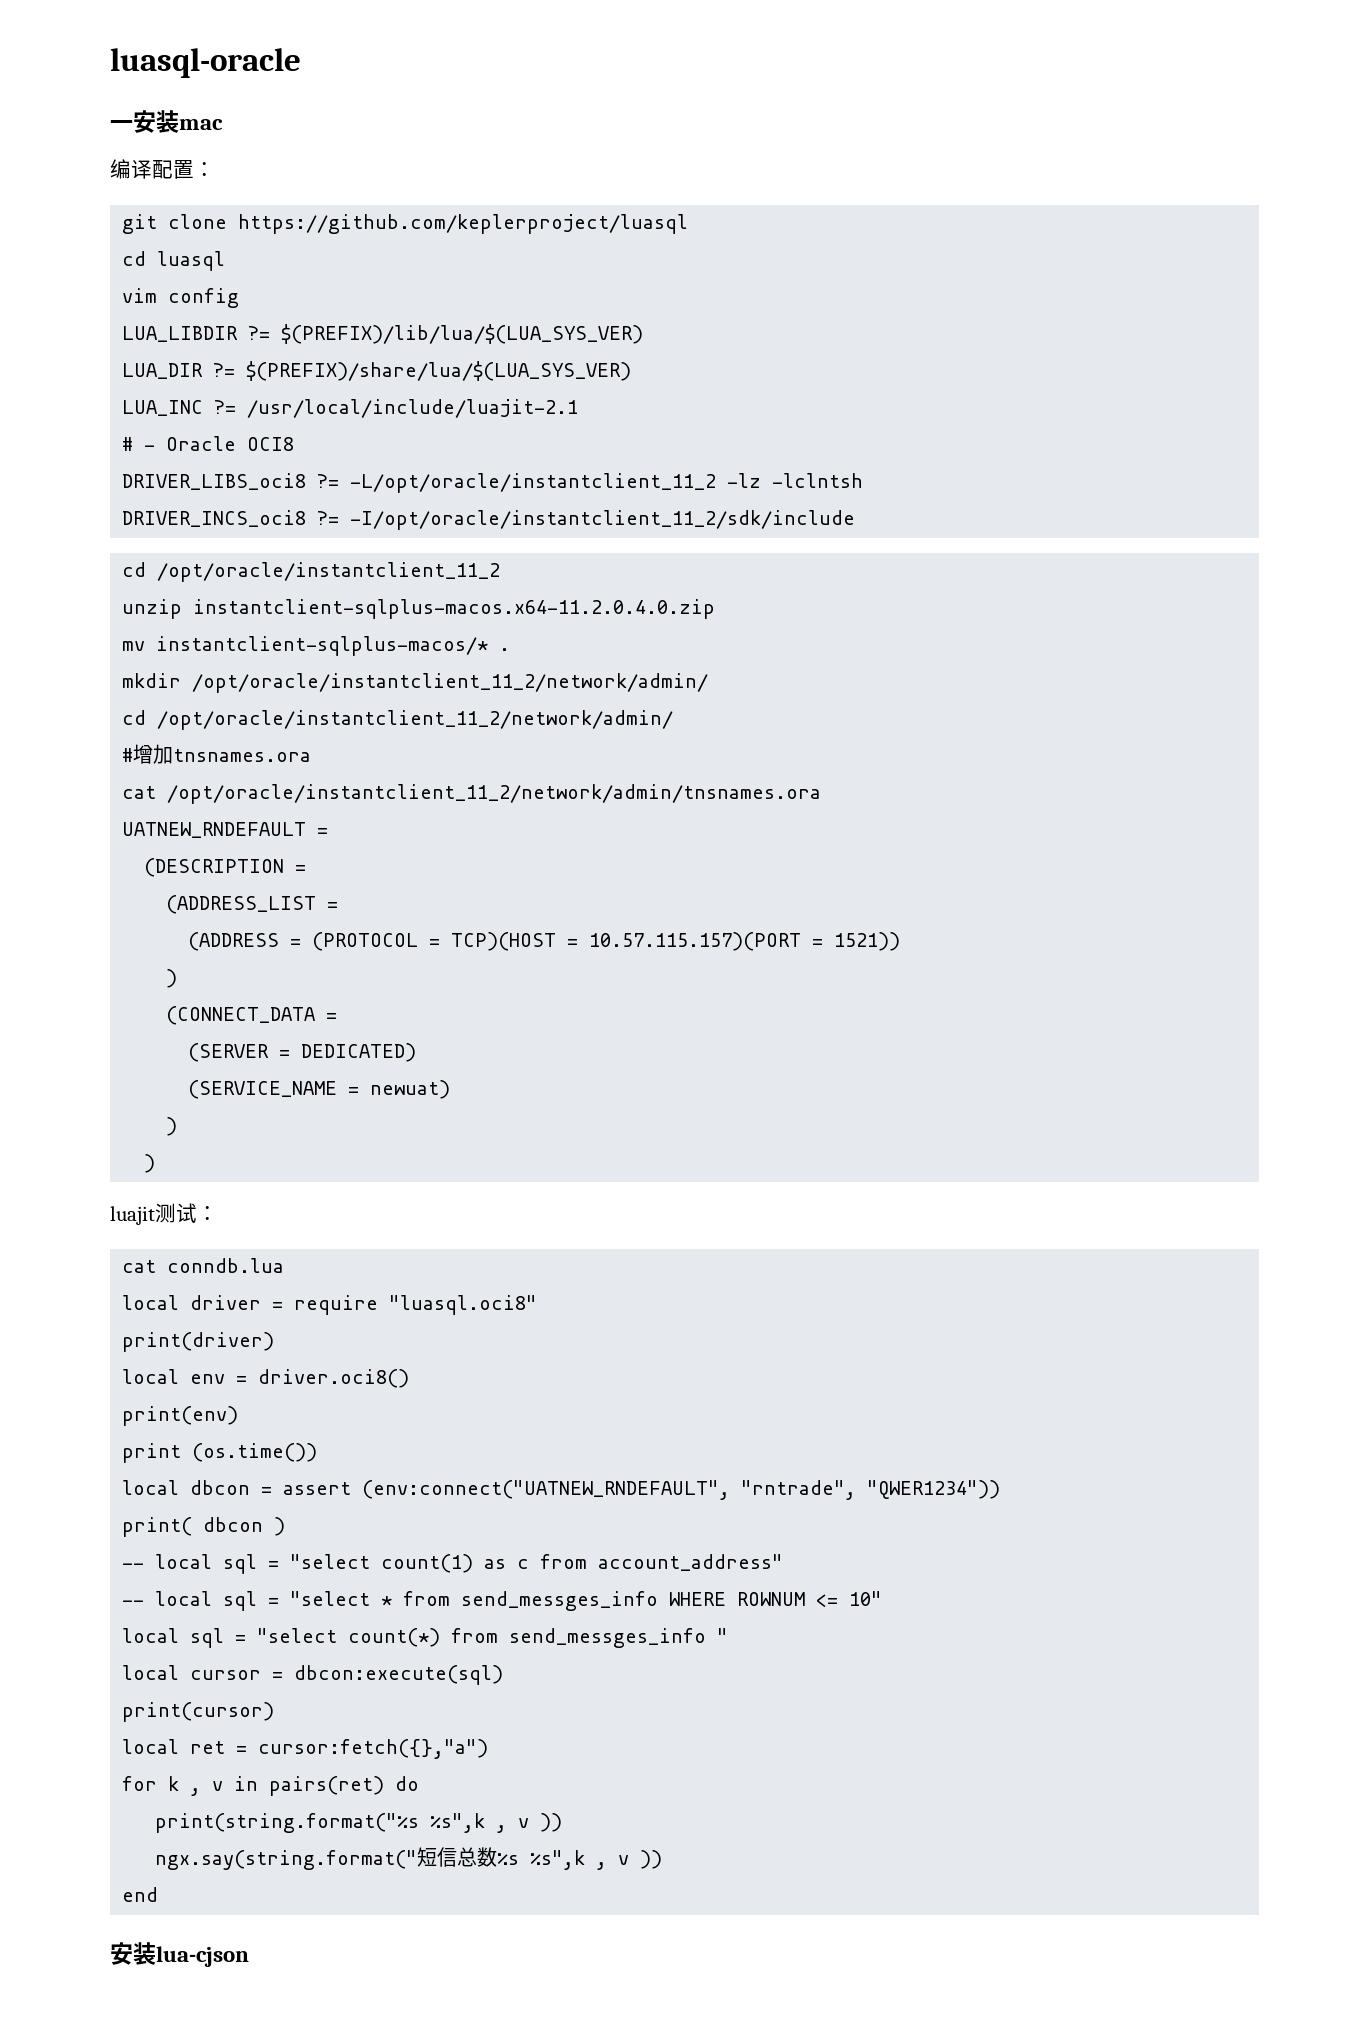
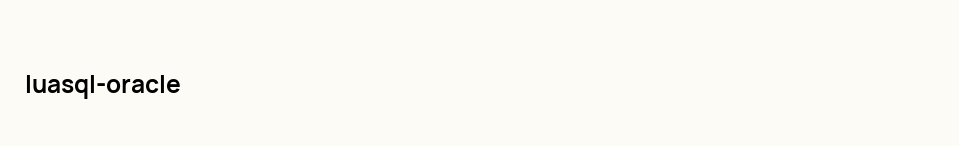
[110,110,223,133] [110,159,215,179] [122,214,689,234] [122,251,226,271] [122,288,240,308] [122,324,644,344] [122,361,632,381] [122,399,579,418] [122,436,295,451] [122,473,864,493] [122,510,856,530] [122,562,501,582] [122,599,716,619] [122,636,511,656] [122,673,709,693] [122,710,674,730] [122,744,312,764] [122,784,822,804] [122,822,329,838] [144,858,307,877] [166,895,339,914] [188,932,901,951] [166,969,178,988] [166,1006,338,1025] [188,1043,417,1062] [188,1080,451,1099] [166,1117,178,1136] [144,1154,156,1173] [110,1203,218,1225] [122,1258,285,1273] [122,1295,538,1315] [122,1332,275,1352] [122,1369,410,1388] [122,1406,239,1426] [122,1443,318,1463] [122,1480,1001,1500] [122,1517,286,1537] [122,1554,784,1574] [122,1591,883,1611] [122,1628,729,1648] [122,1665,504,1685] [122,1702,275,1722] [122,1739,489,1759] [122,1776,420,1796] [155,1813,563,1833] [155,1847,663,1870] [122,1887,159,1902] [110,1942,249,1967] // 一安装mac // 编译配置： // git clone https://github.com/keplerproject/luasql // cd luasql // vim config // LUA_LIBDIR ?= $(PREFIX)/lib/lua/$(LUA_SYS_VER) // LUA_DIR ?= $(PREFIX)/share/lua/$(LUA_SYS_VER) // LUA_INC ?= /usr/local/include/luajit-2.1 // # - Oracle OCI8 // DRIVER_LIBS_oci8 ?= -L/opt/oracle/instantclient_11_2 -lz -lclntsh // DRIVER_INCS_oci8 ?= -I/opt/oracle/instantclient_11_2/sdk/include // cd /opt/oracle/instantclient_11_2 // unzip instantclient-sqlplus-macos.x64-11.2.0.4.0.zip // mv instantclient-sqlplus-macos/* . // mkdir /opt/oracle/instantclient_11_2/network/admin/ // cd /opt/oracle/instantclient_11_2/network/admin/ // #增加tnsnames.ora // cat /opt/oracle/instantclient_11_2/network/admin/tnsnames.ora // UATNEW_RNDEFAULT = // (DESCRIPTION = // (ADDRESS_LIST = // (ADDRESS = (PROTOCOL = TCP)(HOST = 10.57.115.157)(PORT = 1521)) // ) // (CONNECT_DATA = // (SERVER = DEDICATED) // (SERVICE_NAME = newuat) // ) // ) // luajit测试： // cat conndb.lua // local driver = require "luasql.oci8" // print(driver) // local env = driver.oci8() // print(env) // print (os.time()) // local dbcon = assert (env:connect("UATNEW_RNDEFAULT", "rntrade", "QWER1234")) // print( dbcon ) // -- local sql = "select count(1) as c from account_address" // -- local sql = "select * from send_messges_info WHERE ROWNUM <= 10" // local sql = "select count(*) from send_messges_info " // local cursor = dbcon:execute(sql) // print(cursor) // local ret = cursor:fetch({},"a") // for k , v in pairs(ret) do // print(string.format("%s %s",k , v )) // ngx.say(string.format("短信总数%s %s",k , v )) // end // 安装lua-cjson -> (181, 87) none

